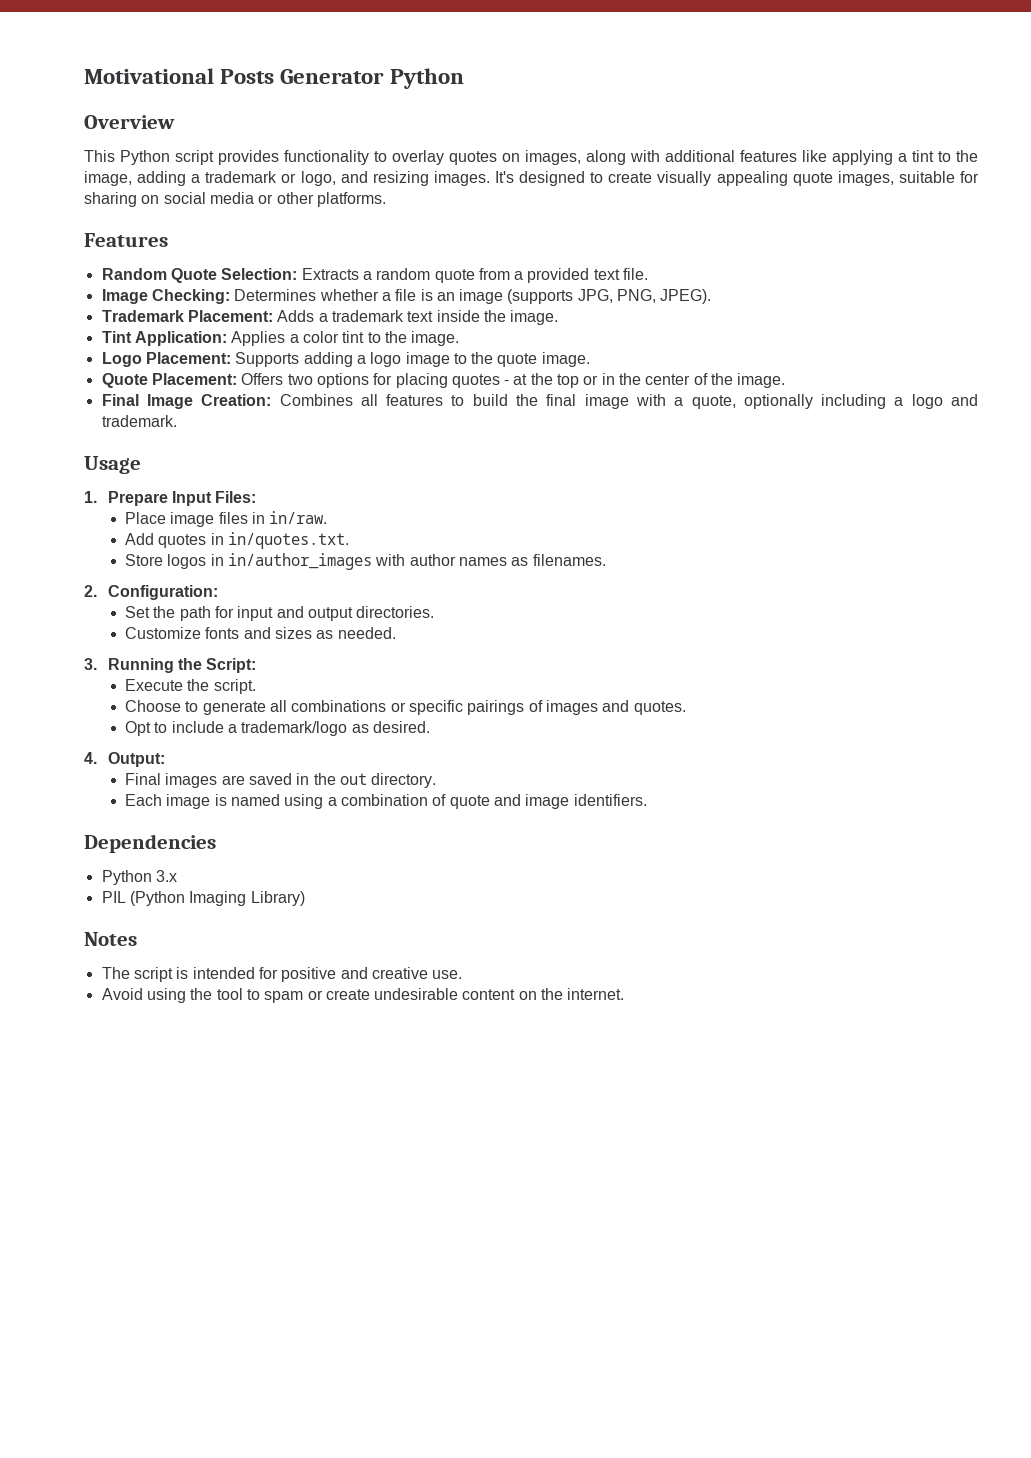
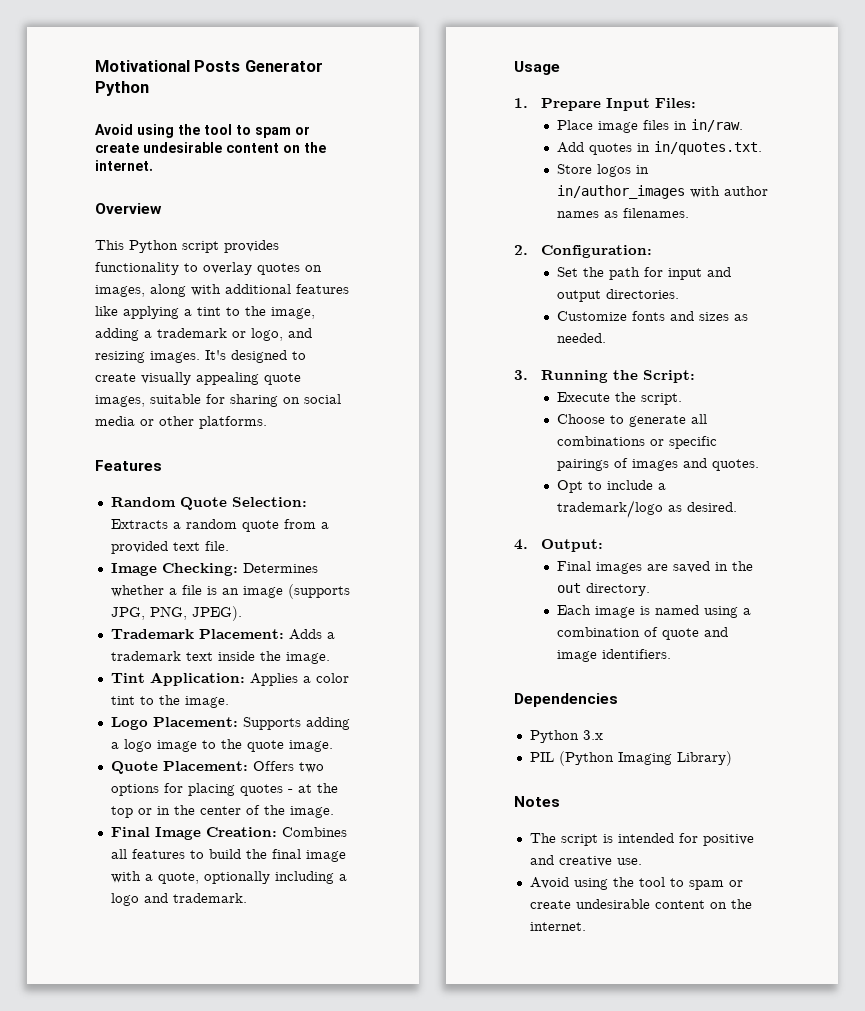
(464, 78) none -> [95,124,310,138] [95,142,326,153] [95,160,153,171] // Avoid using the tool to spam or create undesirable content on the internet.

